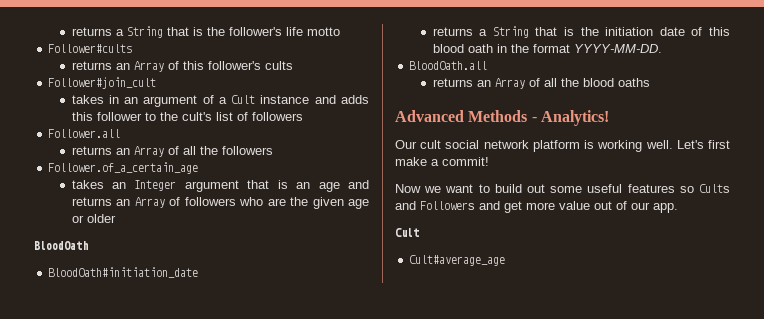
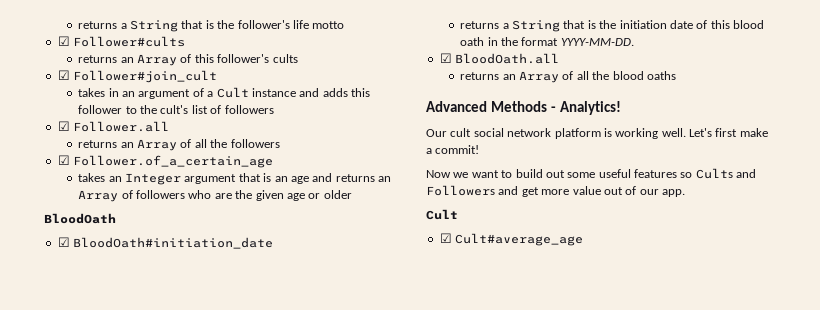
(340, 31) none -> [57,36,70,46] ☑
(293, 65) none -> [57,70,70,80] ☑
(303, 116) none -> [57,121,70,131] ☑
(273, 150) none -> [57,155,70,165] ☑
(88, 245) none -> [57,237,70,247] ☑
(662, 48) none -> [439,53,452,63] ☑
(419, 232) none -> [439,233,452,243] ☑

